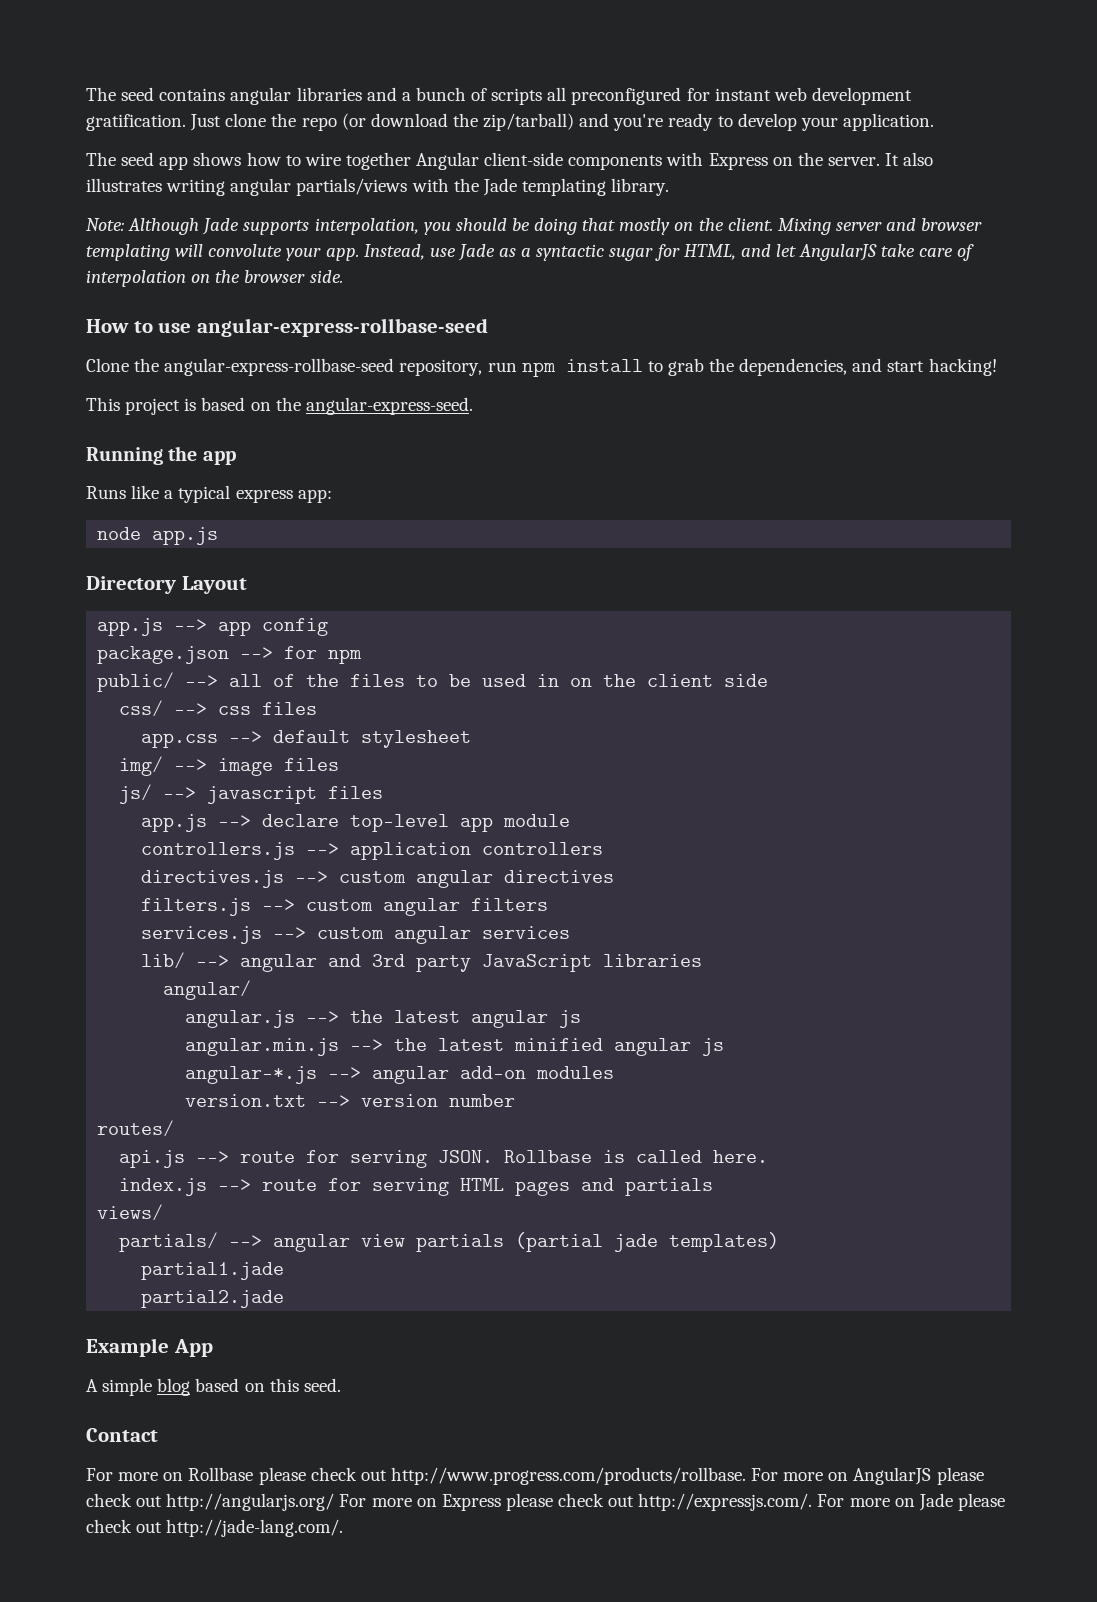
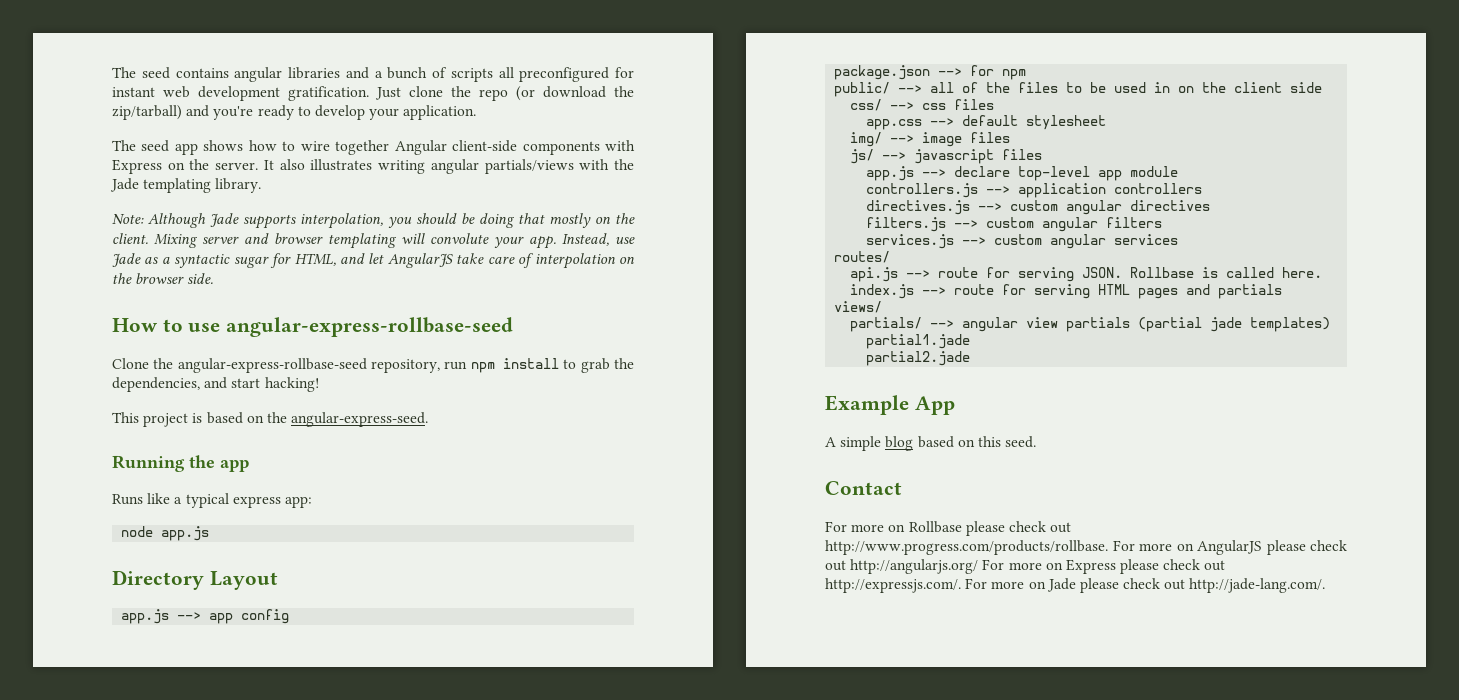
[141,952,703,972] [163,980,252,1000] [185,1010,582,1028] [185,1038,725,1056] [185,1066,615,1084] [185,1094,516,1107] // lib/ --> angular and 3rd party JavaScript libraries // angular/ // angular.js --> the latest angular js // angular.min.js --> the latest minified angular js // angular-*.js --> angular add-on modules // version.txt --> version number -> (1179, 239) none

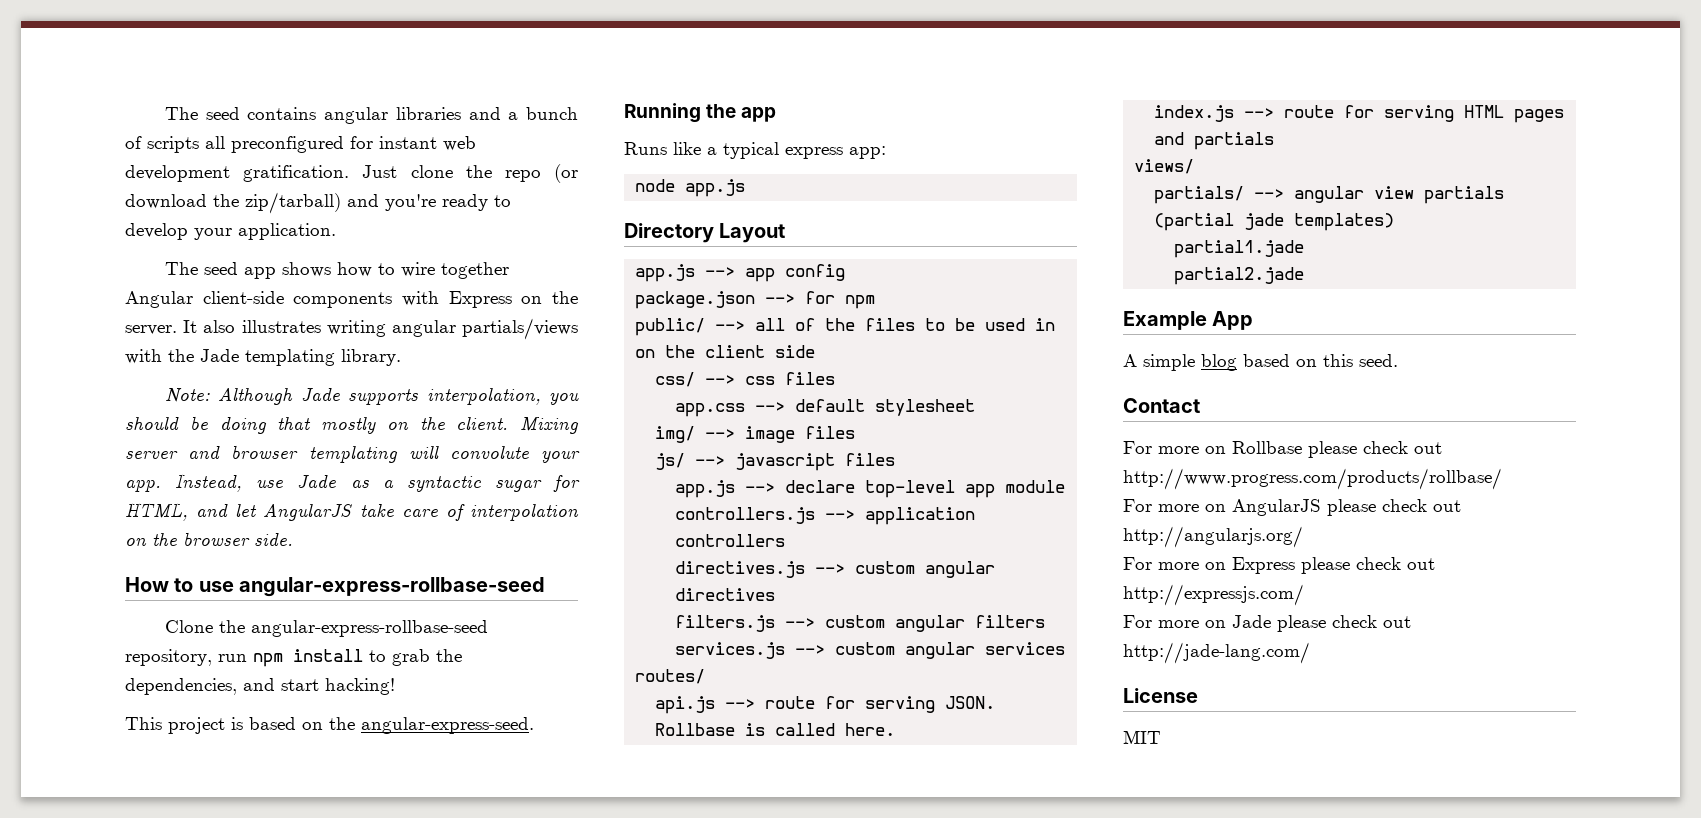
[825,540,1108,555] http://www.progress.com/products/rollbase. -> [1123,468,1502,490] http://www.progress.com/products/rollbase/ //
(979, 566) none -> (1303, 537) //
[825,578,961,593] http://expressjs.com/. -> [1123,584,1304,606] http://expressjs.com/ //
[1189,578,1326,593] http://jade-lang.com/. -> [1123,642,1310,664] [1123,688,1198,703] [1123,730,1161,744] http://jade-lang.com/ // License // MIT

